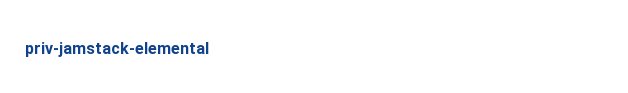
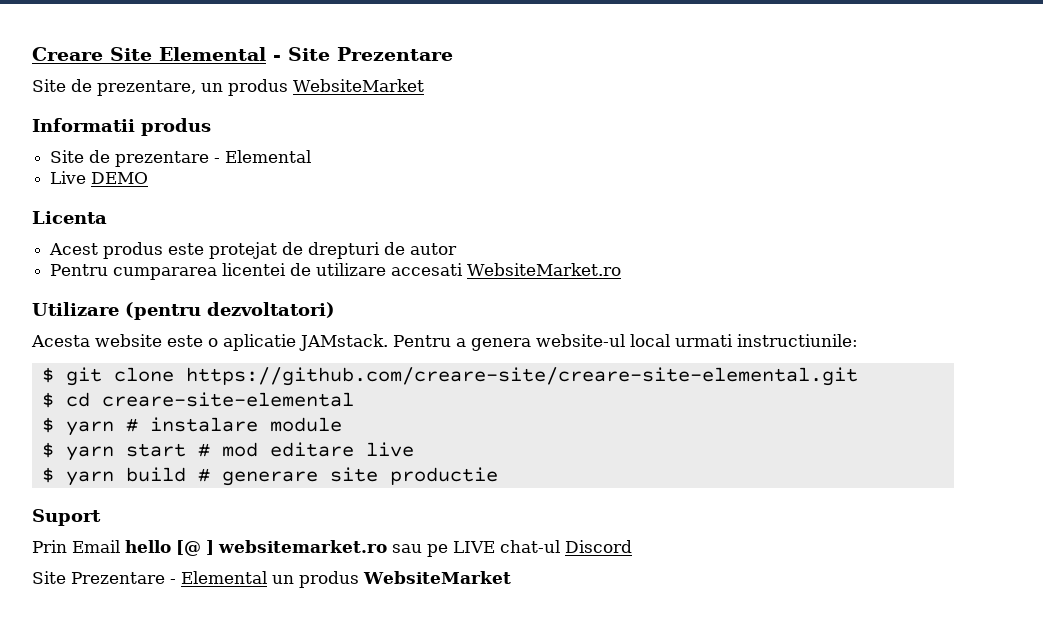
[25,42,209,57] priv-jamstack-elemental -> [32,47,453,61] [32,79,424,96] [32,118,211,136] [50,150,312,167] [50,171,149,184] [32,211,107,224] [49,242,458,259] [50,263,622,280] [32,302,335,320] [31,334,858,351] [41,367,858,386] [41,392,354,408] [41,417,342,436] [41,442,414,461] [41,467,498,486] [32,509,101,526] [32,540,632,557] [32,571,511,588] Creare Site Elemental - Site Prezentare // Site de prezentare, un produs WebsiteMarket // Informatii produs // Site de prezentare - Elemental // Live DEMO // Licenta // Acest produs este protejat de drepturi de autor // Pentru cumpararea licentei de utilizare accesati WebsiteMarket.ro // Utilizare (pentru dezvoltatori) // Acesta website este o aplicatie JAMstack. Pentru a genera website-ul local urmati instructiunile: // $ git clone https://github.com/creare-site/creare-site-elemental.git // $ cd creare-site-elemental // $ yarn # instalare module // $ yarn start # mod editare live // $ yarn build # generare site productie // Suport // Prin Email hello [@ ] websitemarket.ro sau pe LIVE chat-ul Discord // Site Prezentare - Elemental un produs WebsiteMarket

